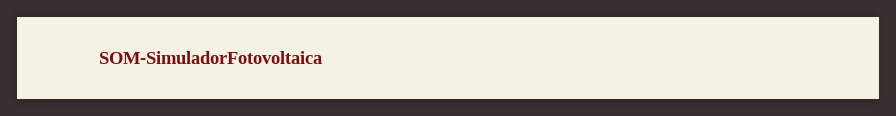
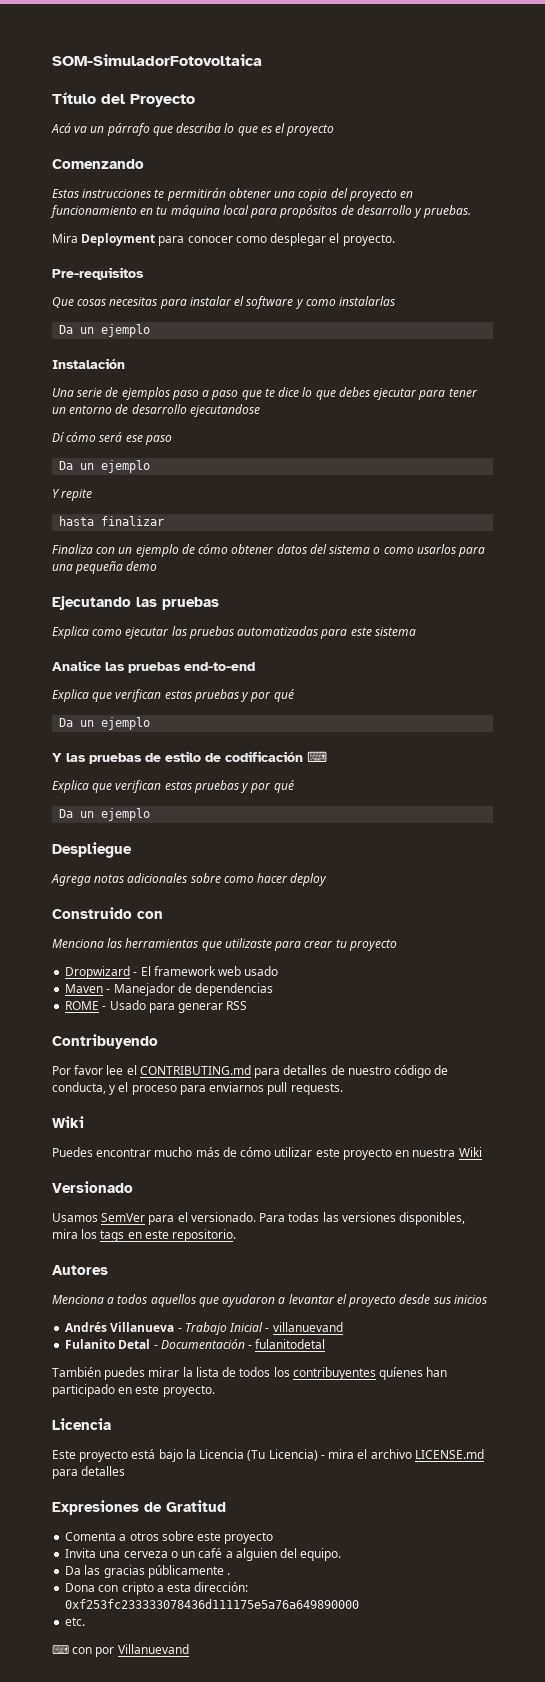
(322, 57) none -> [52,92,195,107] [51,123,335,136] [52,159,144,169] [52,188,414,201] [50,205,472,218] [52,233,395,246] [52,267,144,280] [52,296,396,309] [59,324,151,337] [52,358,125,369] [52,387,478,400] [52,404,260,417] [52,432,172,445] [59,460,151,473] [52,489,93,501] [59,516,165,526] [52,544,486,557] [52,561,158,574] [52,596,219,610] [52,626,416,639] [52,660,255,673] [52,689,294,702] [59,717,151,730] [52,751,327,764] [52,780,294,793] [59,808,151,821] [52,842,132,858] [51,873,328,886] [52,907,163,919] [52,938,397,951] [65,966,279,979] [65,983,274,996] [65,1000,248,1013] [52,1034,158,1049] [52,1065,449,1078] [52,1082,343,1095] [52,1116,84,1128] [52,1147,482,1160] [52,1181,133,1193] [52,1212,466,1225] [52,1229,237,1242] [52,1265,108,1275] [52,1294,487,1307] [65,1322,343,1335] [65,1339,326,1349] [52,1367,448,1380] [52,1384,215,1397] [52,1418,111,1430] [52,1449,484,1462] [52,1466,126,1479] [52,1500,226,1515] [65,1531,274,1544] [65,1548,342,1561] [65,1565,231,1578] [65,1582,249,1595] [65,1599,360,1609] [65,1617,86,1626] [52,1644,189,1657] // Título del Proyecto // Acá va un párrafo que describa lo que es el proyecto // Comenzando // Estas instrucciones te permitirán obtener una copia del proyecto en funcionamiento en tu máquina local para propósitos de desarrollo y pruebas. // Mira Deployment para conocer como desplegar el proyecto. // Pre-requisitos // Que cosas necesitas para instalar el software y como instalarlas // Da un ejemplo // Instalación // Una serie de ejemplos paso a paso que te dice lo que debes ejecutar para tener un entorno de desarrollo ejecutandose // Dí cómo será ese paso // Da un ejemplo // Y repite // hasta finalizar // Finaliza con un ejemplo de cómo obtener datos del sistema o como usarlos para una pequeña demo // Ejecutando las pruebas // Explica como ejecutar las pruebas automatizadas para este sistema // Analice las pruebas end-to-end // Explica que verifican estas pruebas y por qué // Da un ejemplo // Y las pruebas de estilo de codificación ⌨ // Explica que verifican estas pruebas y por qué // Da un ejemplo // Despliegue // Agrega notas adicionales sobre como hacer deploy // Construido con // Menciona las herramientas que utilizaste para crear tu proyecto // Dropwizard - El framework web usado // Maven - Manejador de dependencias // ROME - Usado para generar RSS // Contribuyendo // Por favor lee el CONTRIBUTING.md para detalles de nuestro código de conducta, y el proceso para enviarnos pull requests. // Wiki // Puedes encontrar mucho más de cómo utilizar este proyecto en nuestra Wiki // Versionado // Usamos SemVer para el versionado. Para todas las versiones disponibles, mira los tags en este repositorio. // Autores // Menciona a todos aquellos que ayudaron a levantar el proyecto desde sus inicios // Andrés Villanueva - Trabajo Inicial - villanuevand // Fulanito Detal - Documentación - fulanitodetal // También puedes mirar la lista de todos los contribuyentes quíenes han participado en este proyecto. // Licencia // Este proyecto está bajo la Licencia (Tu Licencia) - mira el archivo LICENSE.md para detalles // Expresiones de Gratitud // Comenta a otros sobre este proyecto // Invita una cerveza o un café a alguien del equipo. // Da las gracias públicamente . // Dona con cripto a esta dirección: 0xf253fc233333078436d111175e5a76a649890000 // etc. // ⌨ con por Villanuevand

